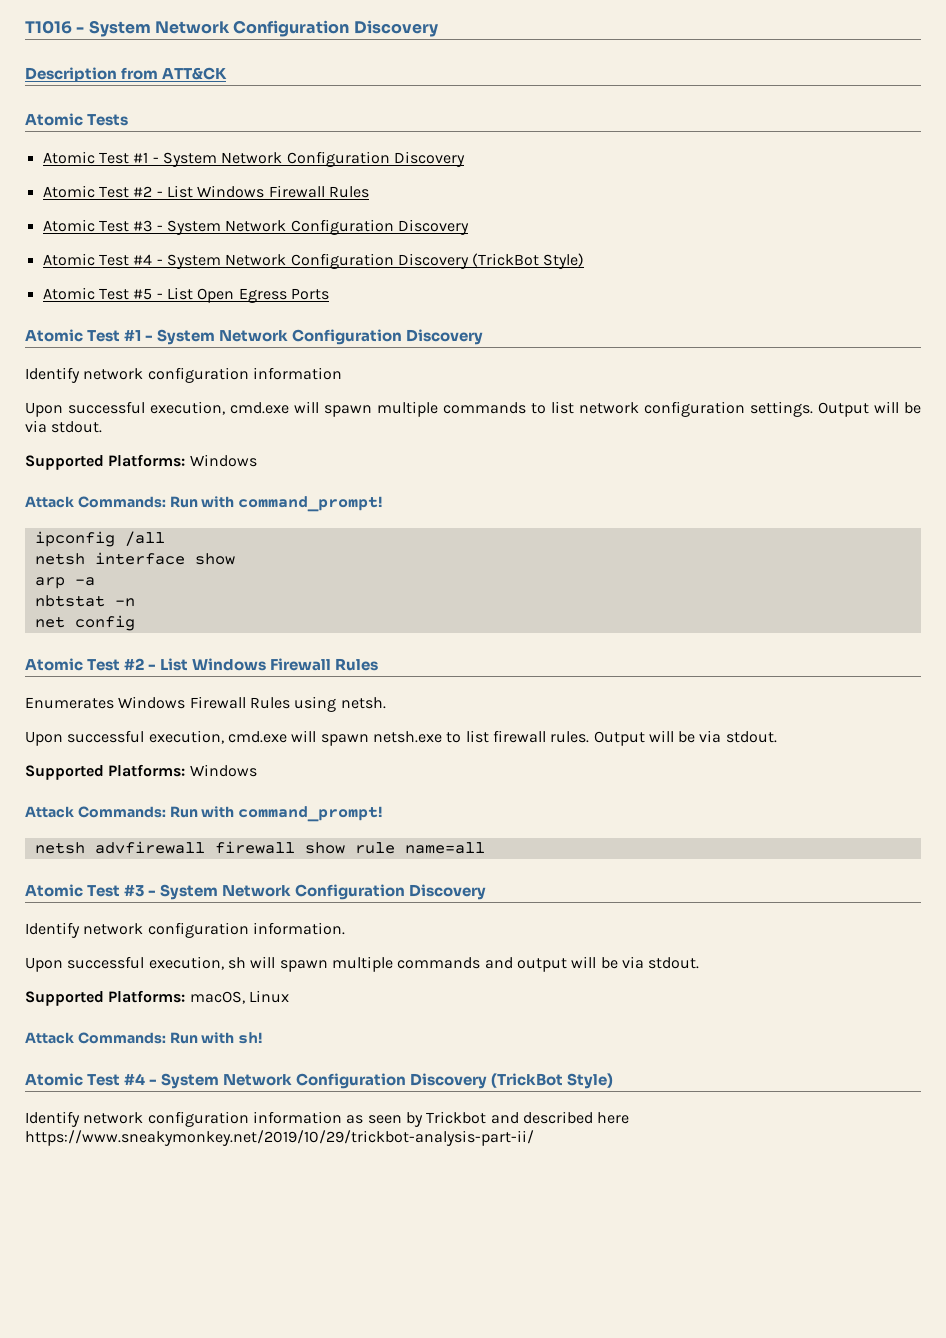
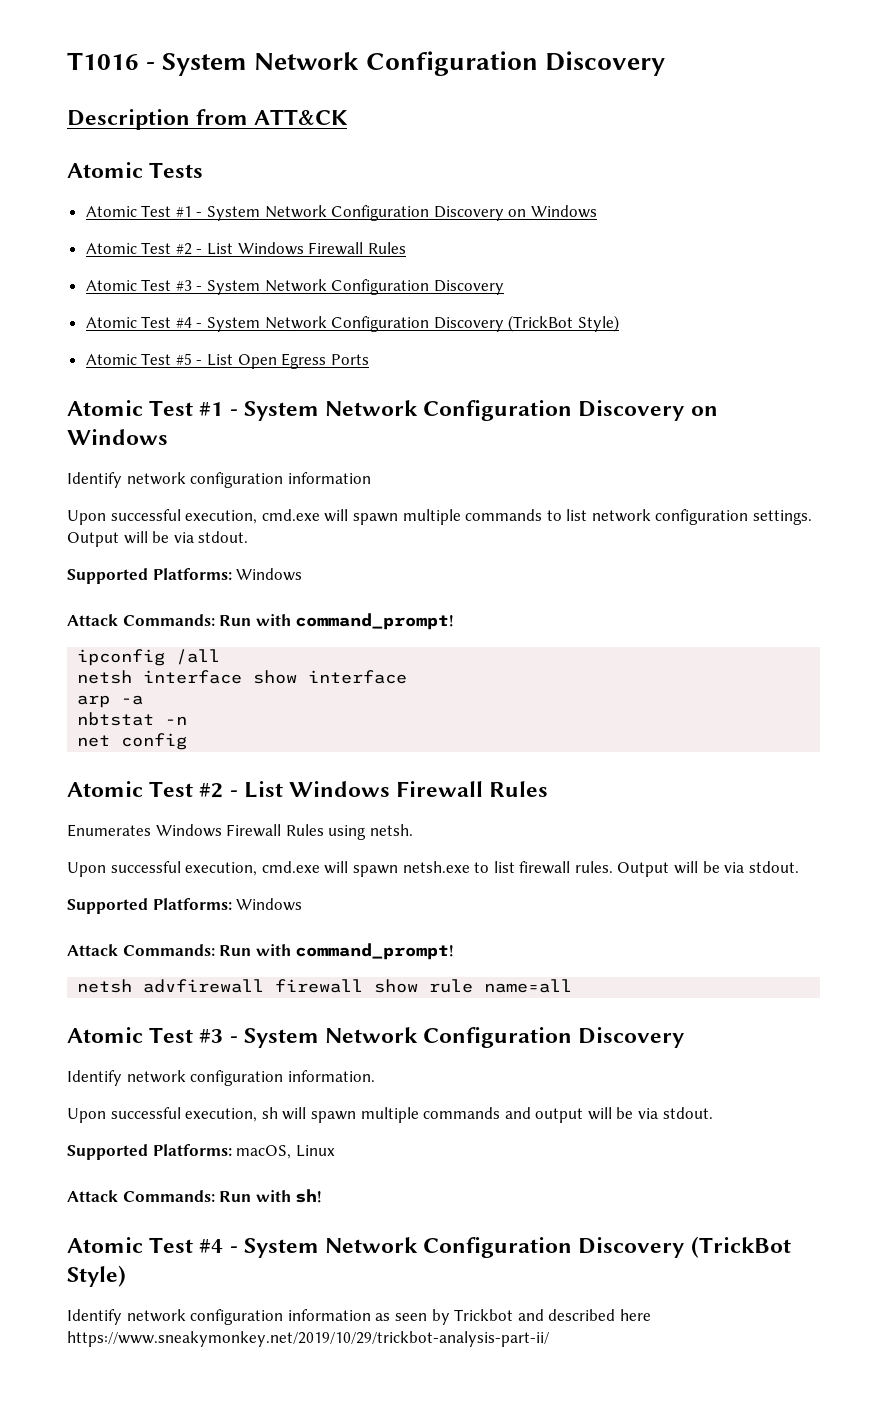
(465, 159) none -> [508,205,598,218] on Windows
(484, 337) none -> [690,406,718,416] [67,429,168,445] on Windows
(235, 559) none -> [308,670,408,684] interface

